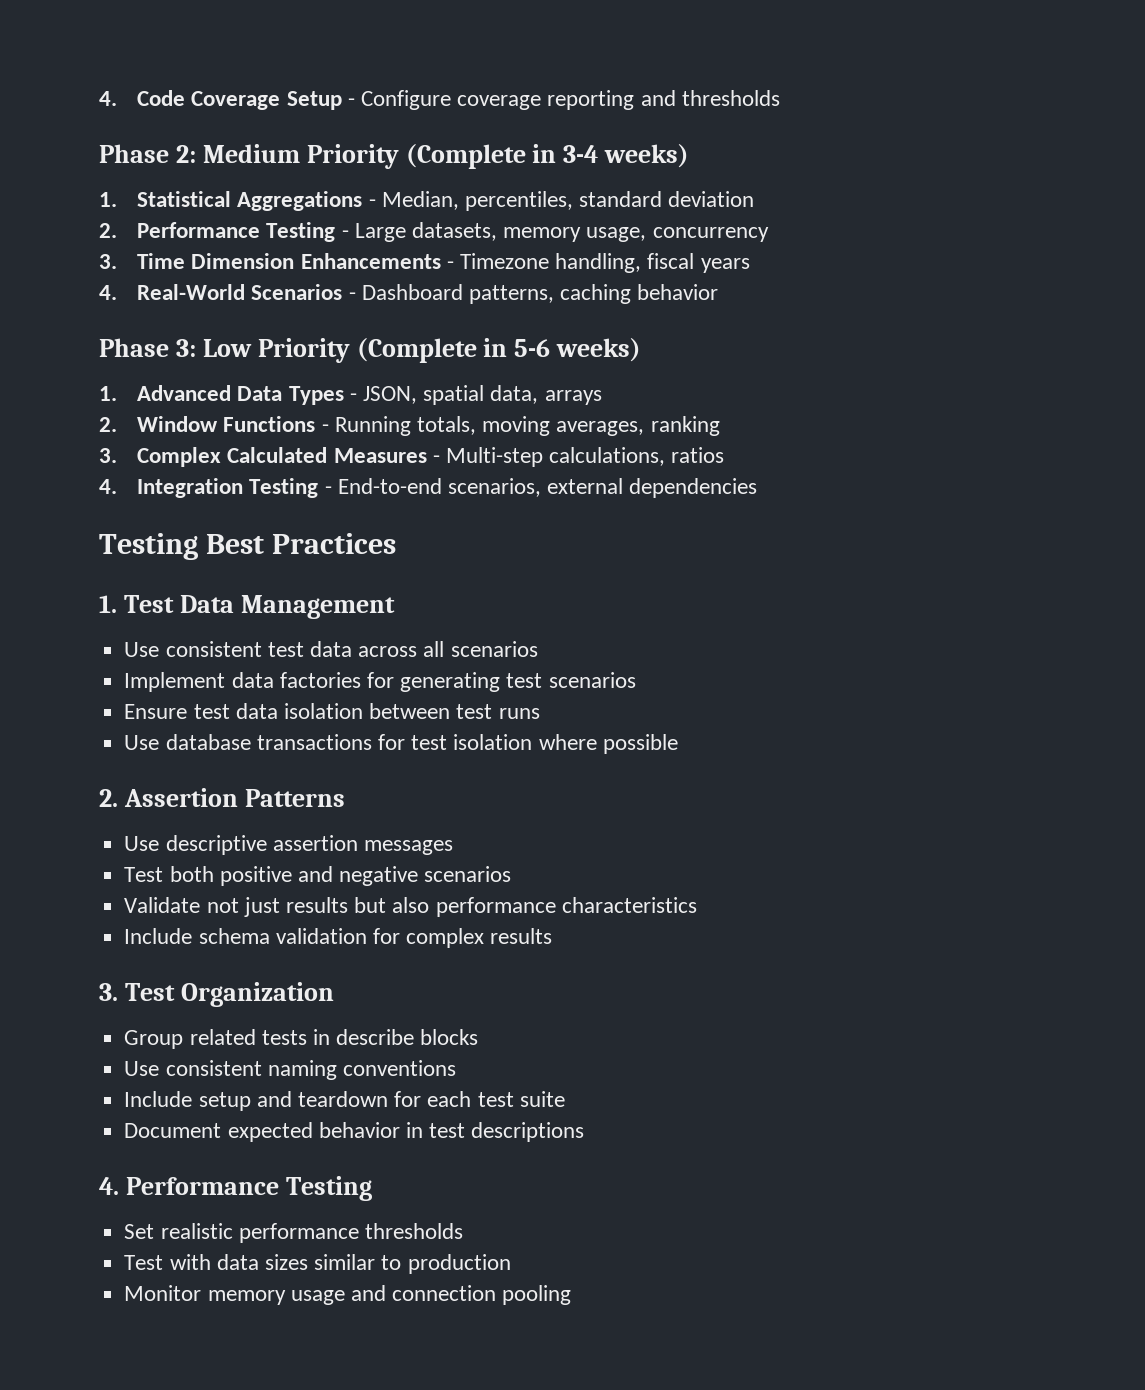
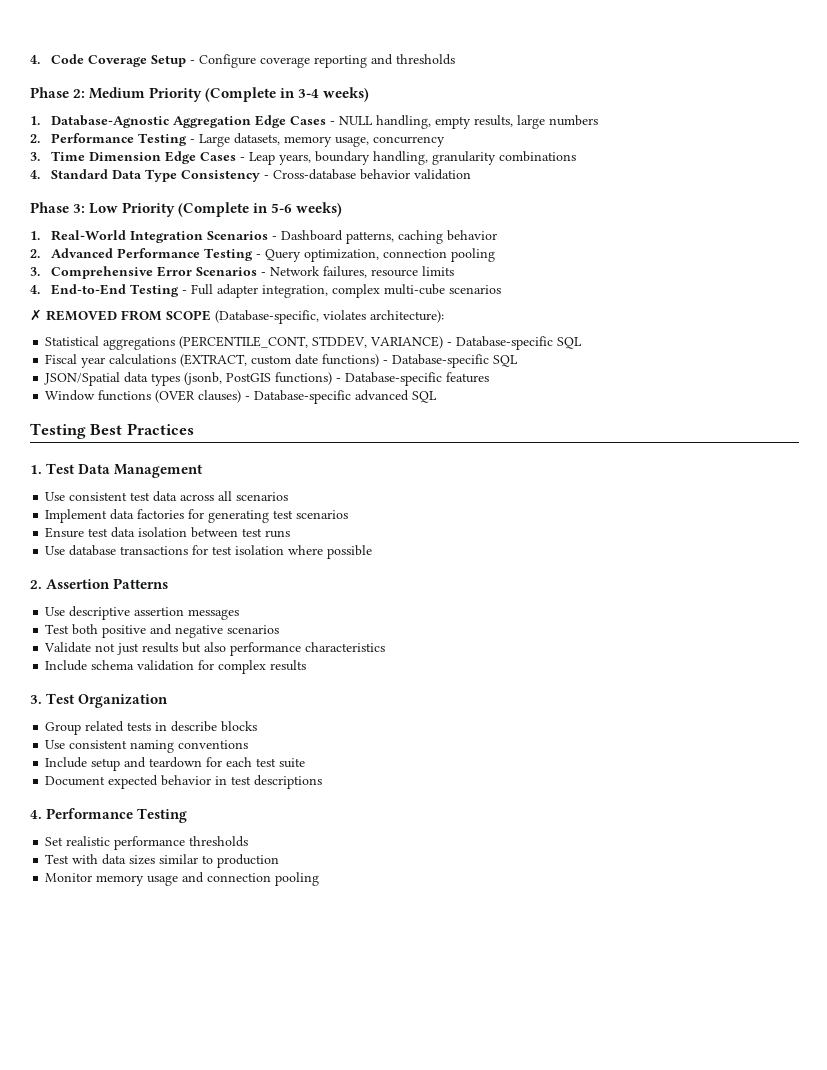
[137,191,755,211] Statistical Aggregations - Median, percentiles, standard deviation -> [51,115,599,129] Database-Agnostic Aggregation Edge Cases - NULL handling, empty results, large numbers
[300,253,750,273] [99,284,719,304] Enhancements - Timezone handling, fiscal years // 4. Real-World Scenarios - Dashboard patterns, caching behavior -> [165,151,577,165] [30,169,472,182] Edge Cases - Leap years, boundary handling, granularity combinations // 4. Standard Data Type Consistency - Cross-database behavior validation
[137,385,602,405] [99,416,720,436] [99,447,725,467] [99,478,758,498] Advanced Data Types - JSON, spatial data, arrays // 2. Window Functions - Running totals, moving averages, ranking // 3. Complex Calculated Measures - Multi-step calculations, ratios // 4. Integration Testing - End-to-end scenarios, external dependencies -> [51,230,498,244] [30,248,496,262] [30,266,455,279] [30,284,502,298] [30,309,444,324] [45,336,583,350] [45,354,519,368] [44,372,490,386] [45,390,438,404] Real-World Integration Scenarios - Dashboard patterns, caching behavior // 2. Advanced Performance Testing - Query optimization, connection pooling // 3. Comprehensive Error Scenarios - Network failures, resource limits // 4. End-to-End Testing - Full adapter integration, complex multi-cube scenarios // ✗ REMOVED FROM SCOPE (Database-specific, violates architecture): // Statistical aggregations (PERCENTILE_CONT, STDDEV, VARIANCE) - Database-specific SQL // Fiscal year calculations (EXTRACT, custom date functions) - Database-specific SQL // JSON/Spatial data types (jsonb, PostGIS functions) - Database-specific features // Window functions (OVER clauses) - Database-specific advanced SQL

